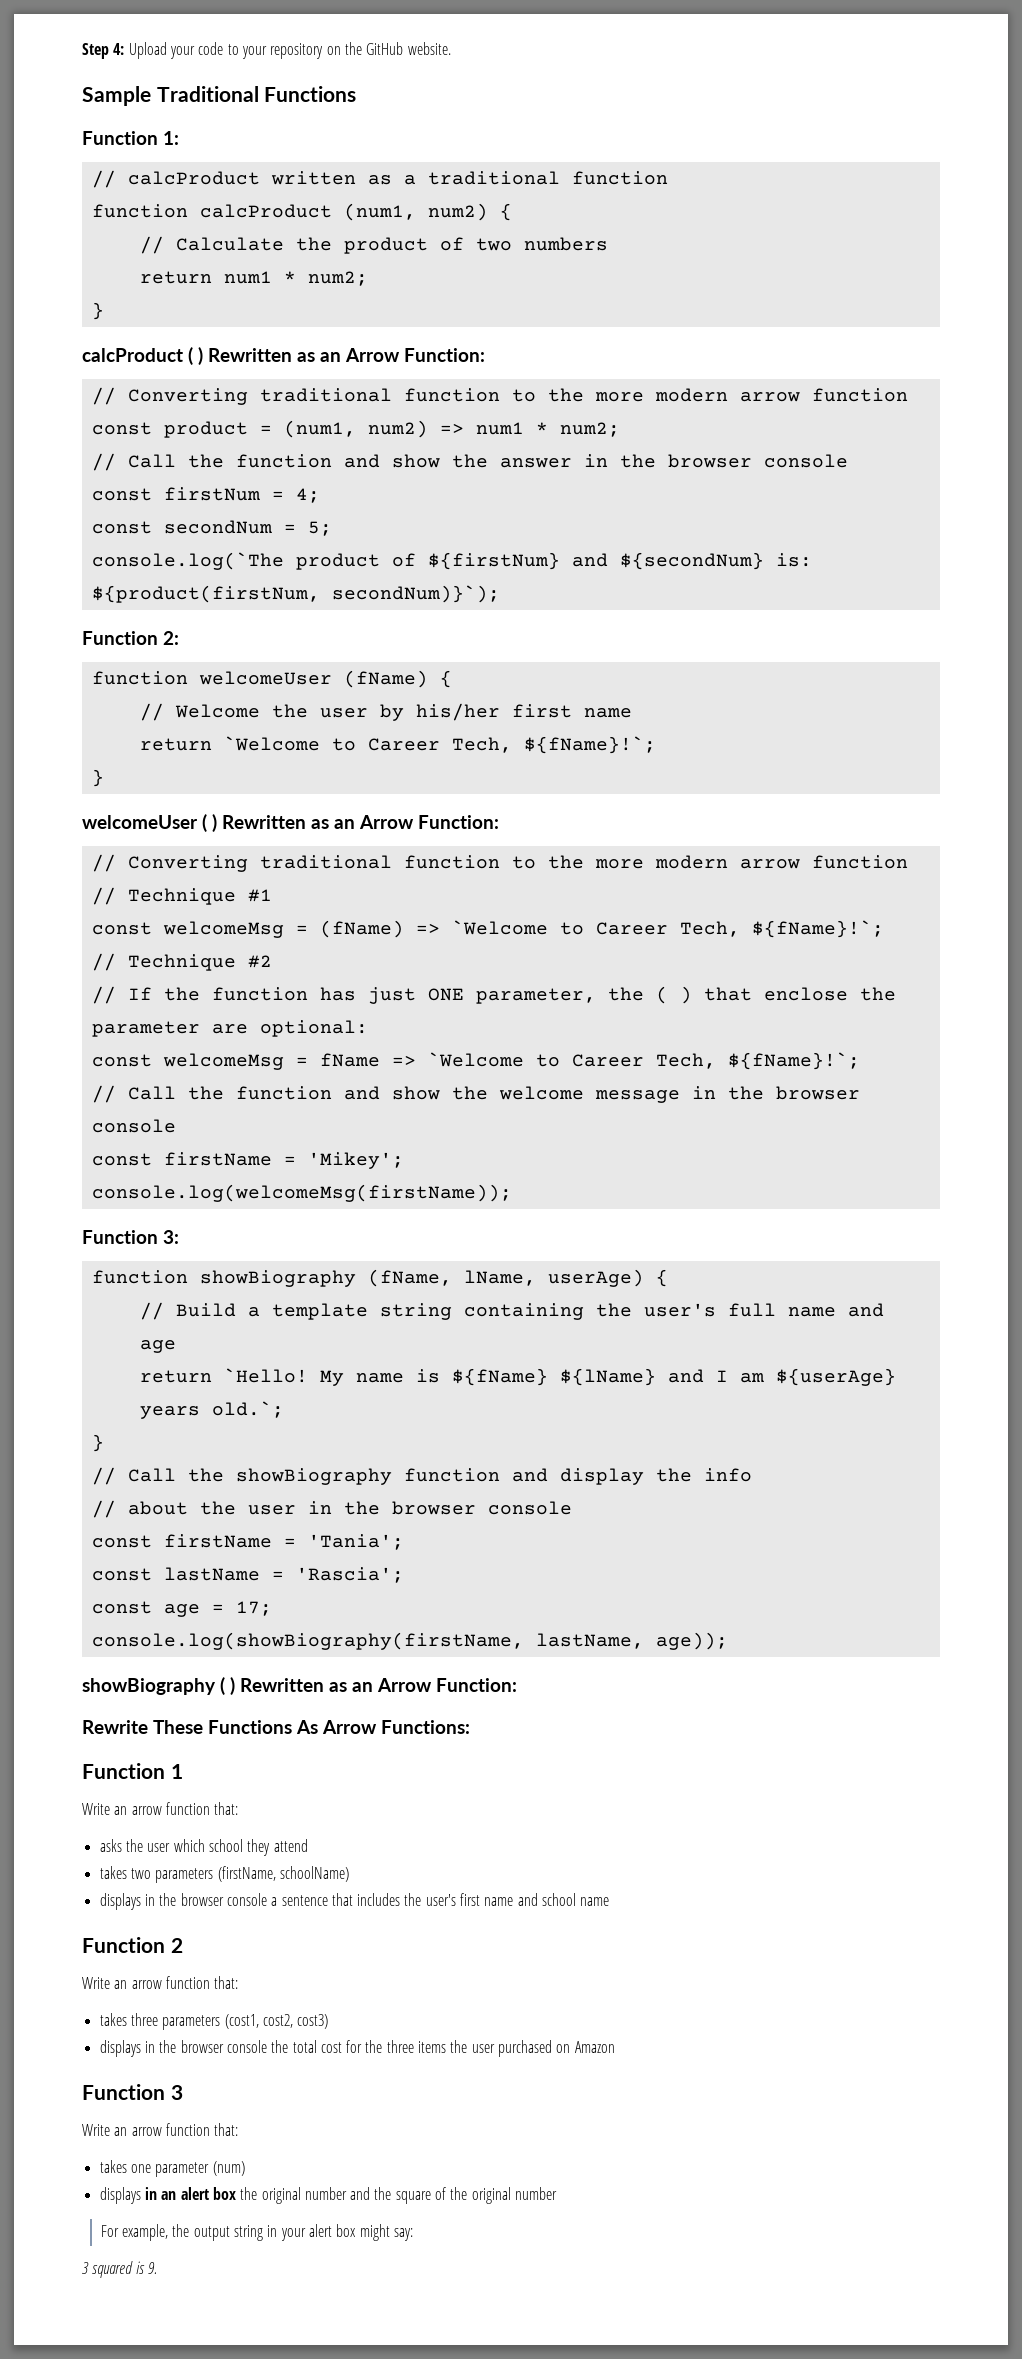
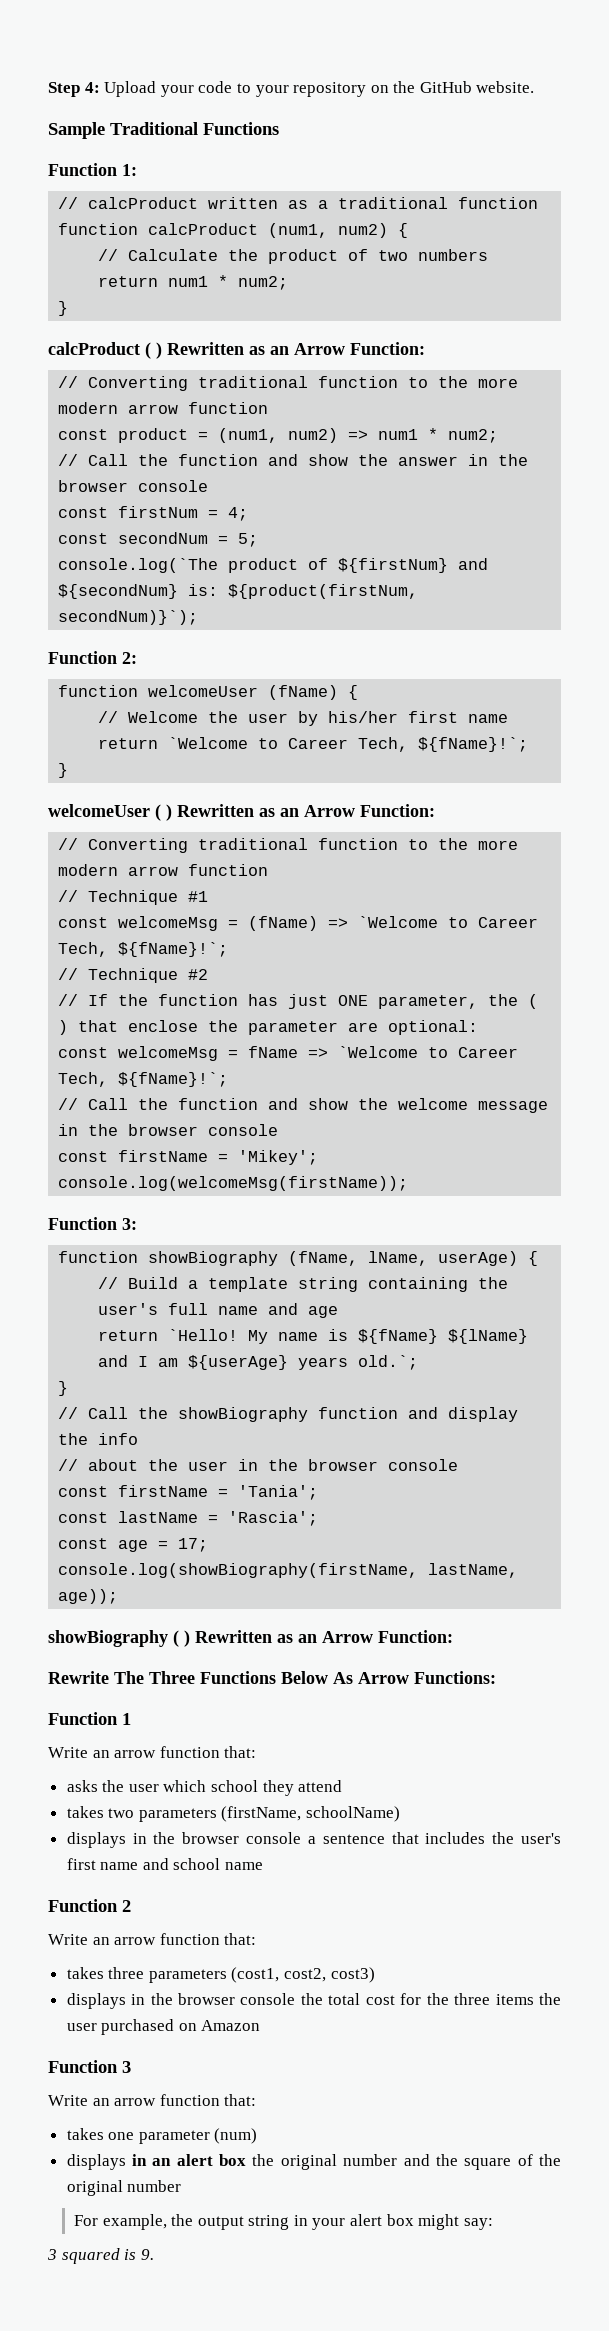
[153,1720,292,1734] These Functions -> [114,1671,328,1684] The Three Functions Below

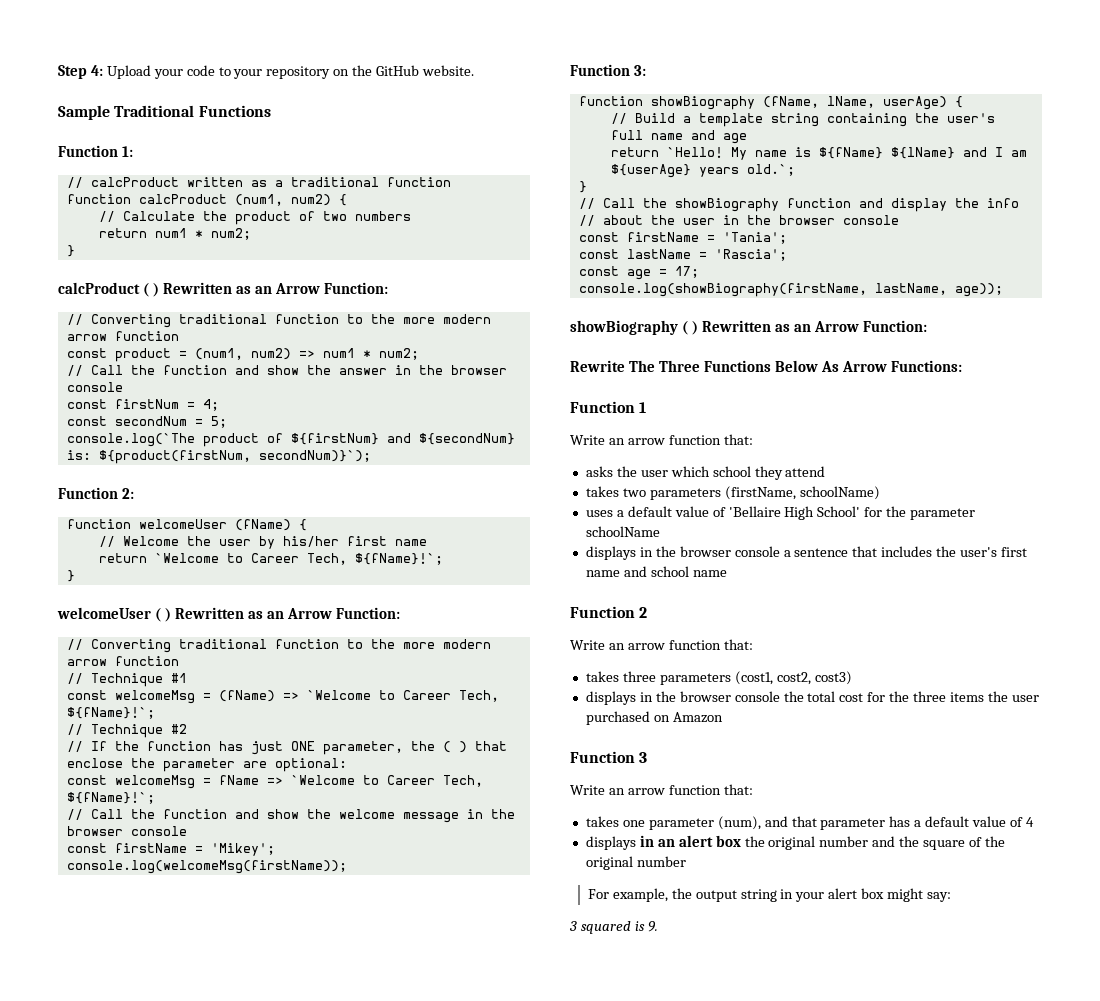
(401, 1814) none -> [585,506,976,520] [585,526,660,537] // uses a default value of 'Bellaire High School' for the parameter schoolName
[214,2128,258,2144] (num) -> [717,816,1034,830] (num), and that parameter has a default value of 4

